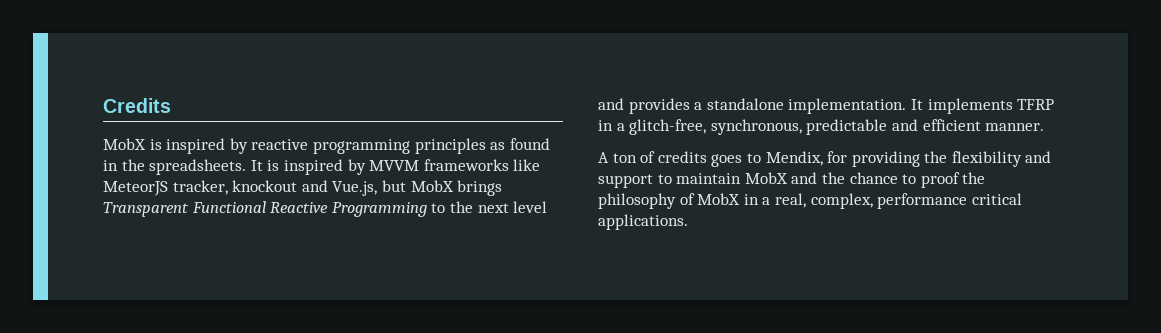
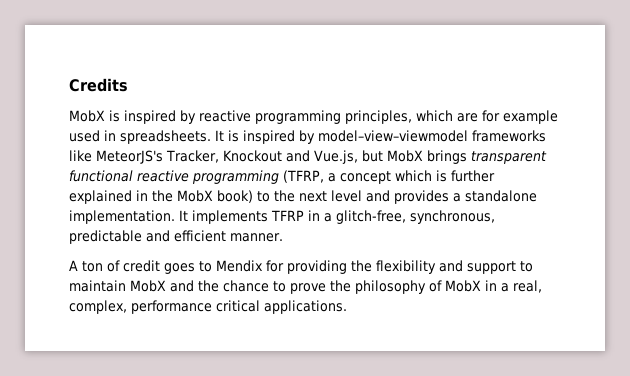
[414,138,550,154] [103,159,145,171] principles as found in the -> [345,110,558,124] [69,130,116,142] principles, which are for example used in
[369,160,420,171] MVVM -> [318,130,468,142] model–view–viewmodel
[103,180,298,196] MeteorJS tracker, knockout -> [96,150,282,164] MeteorJS's Tracker, Knockout
[103,201,427,217] Transparent Functional Reactive Programming -> [470,151,547,164] [69,170,495,184] [69,190,253,204] transparent functional reactive programming (TFRP, a concept which is further explained in the MobX book)
[657,151,707,163] credits -> [123,260,160,272] credit
[765,151,823,166] Mendix, -> [216,260,263,272] Mendix
[920,172,960,188] proof -> [290,283,326,294] prove

